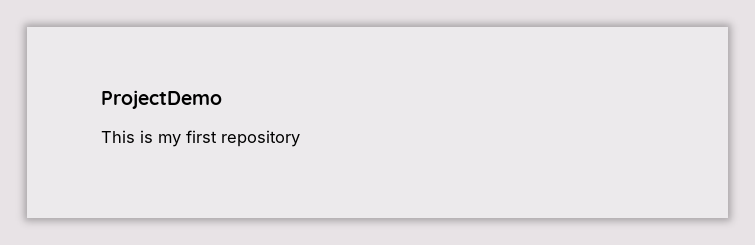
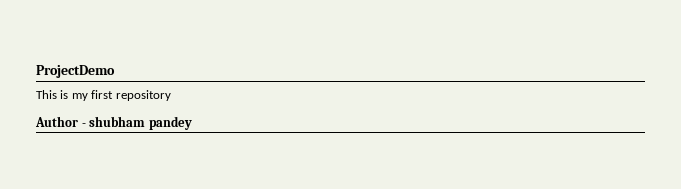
(300, 138) none -> [35,116,192,130] // Author - shubham pandey

